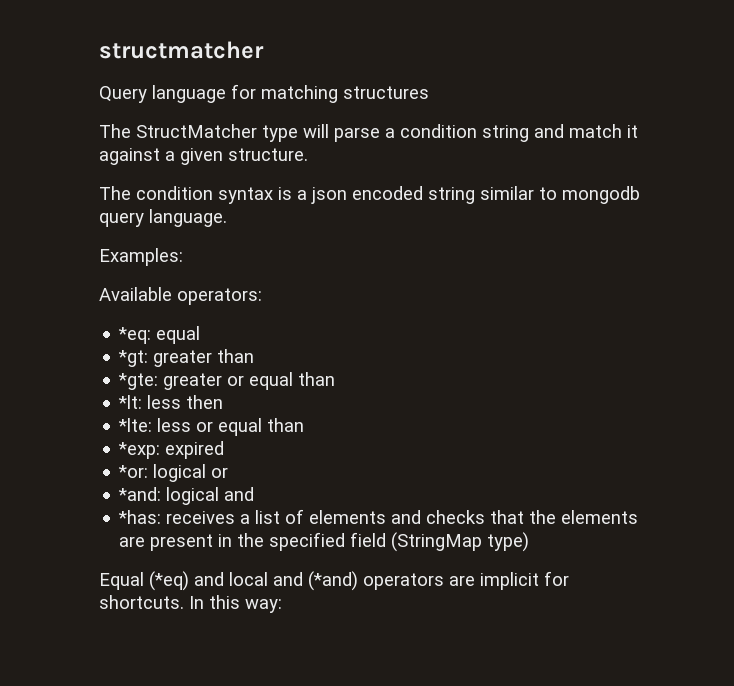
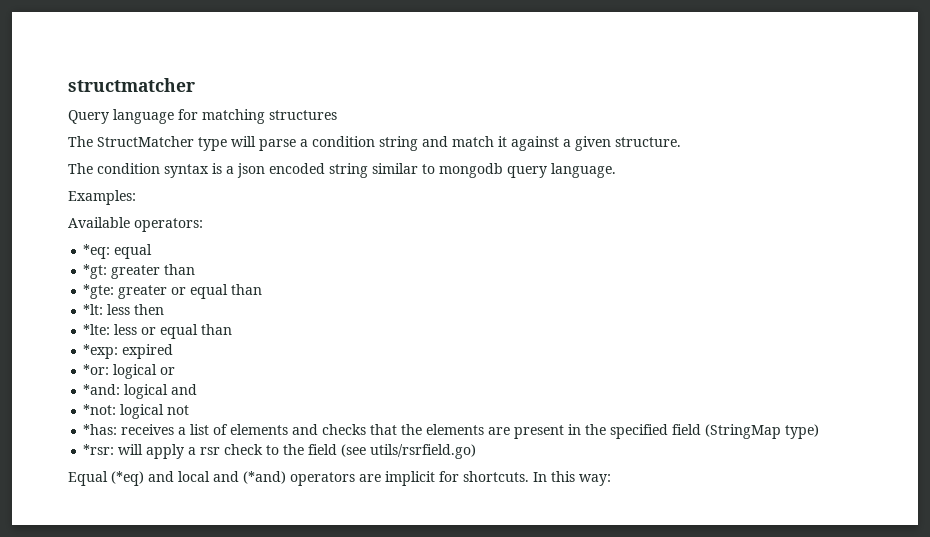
(255, 494) none -> [83,404,190,419] // *not: logical not
(530, 542) none -> [83,444,477,459] // *rsr: will apply a rsr check to the field (see utils/rsrfield.go)

